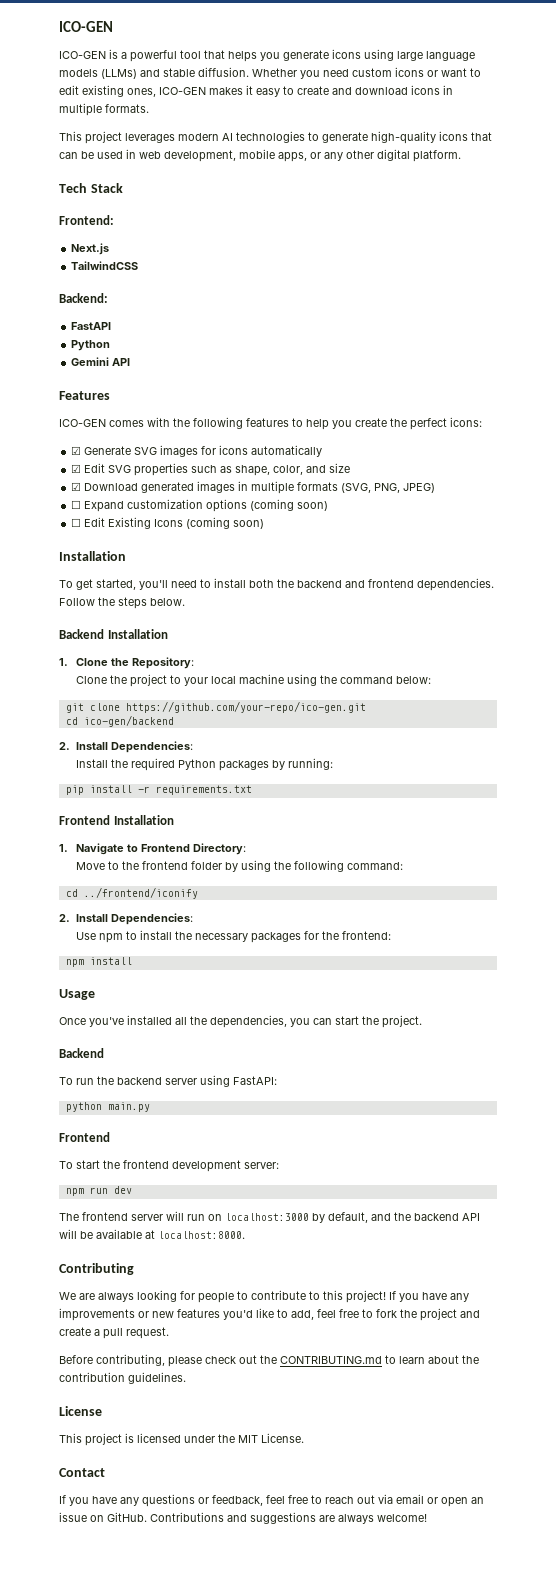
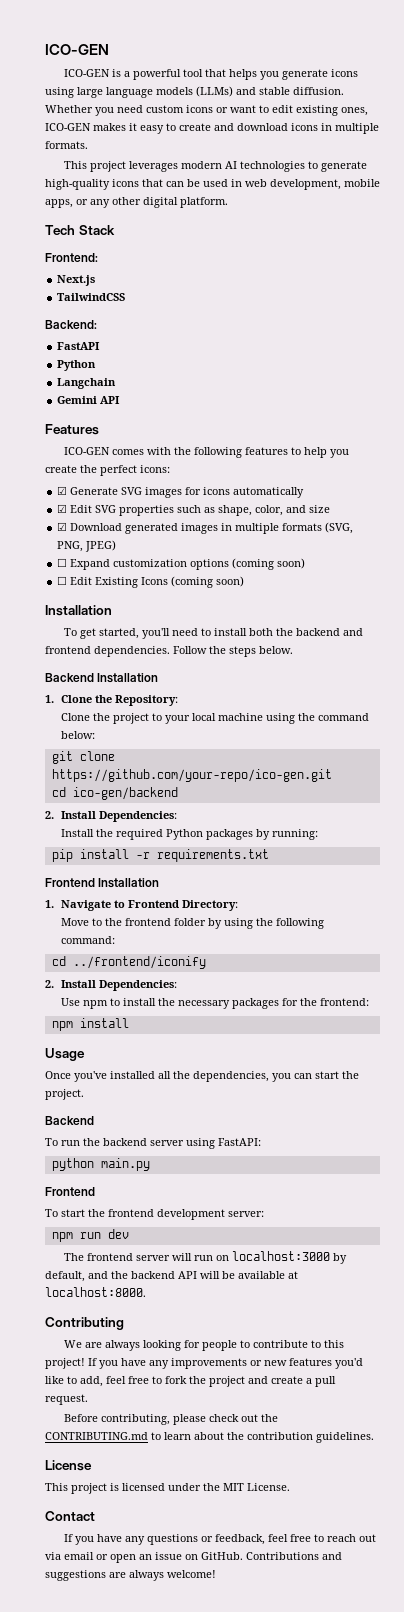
(111, 345) none -> [57,378,117,389] // Langchain

